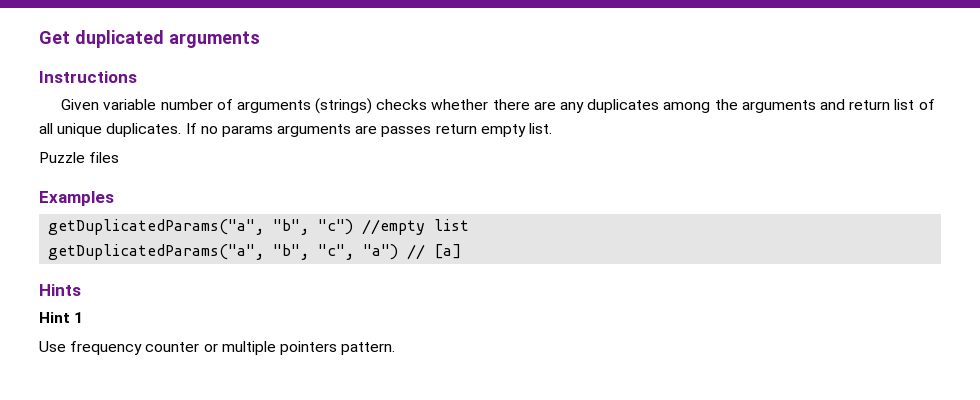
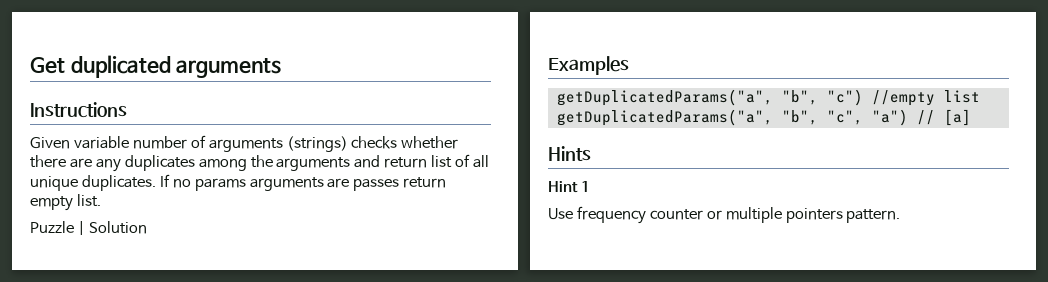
[89,152,120,163] files -> [77,221,147,235] | Solution

